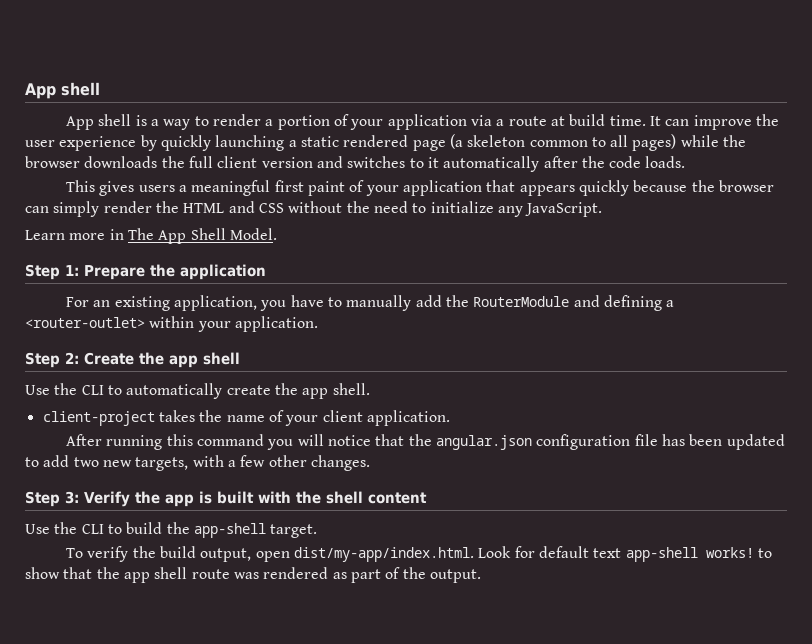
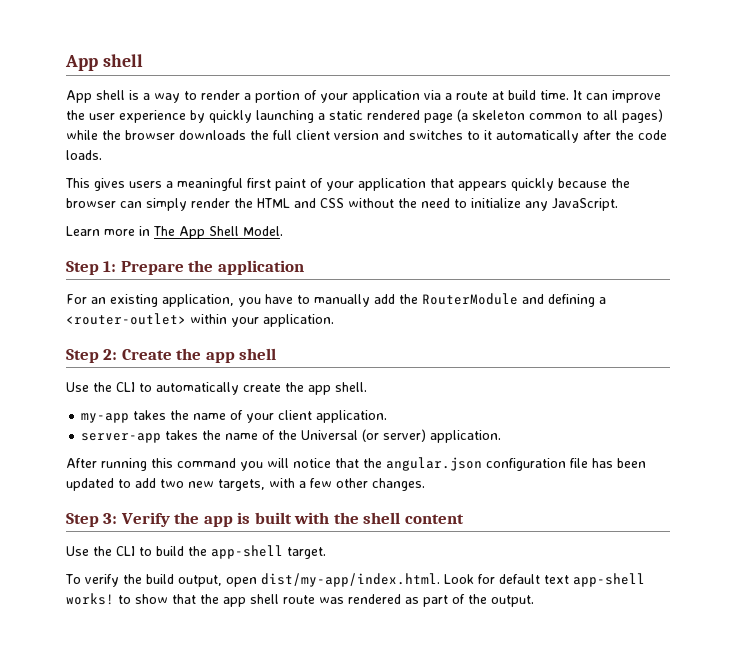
[42,411,155,426] client-project -> [81,413,130,423] my-app
(450, 418) none -> [81,429,502,443] // server-app takes the name of the Universal (or server) application.

